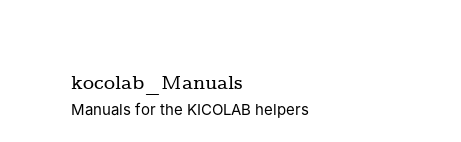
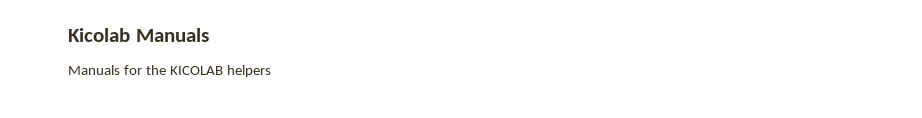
[71,76,243,95] kocolab_Manuals -> [68,28,209,42] Kicolab Manuals

